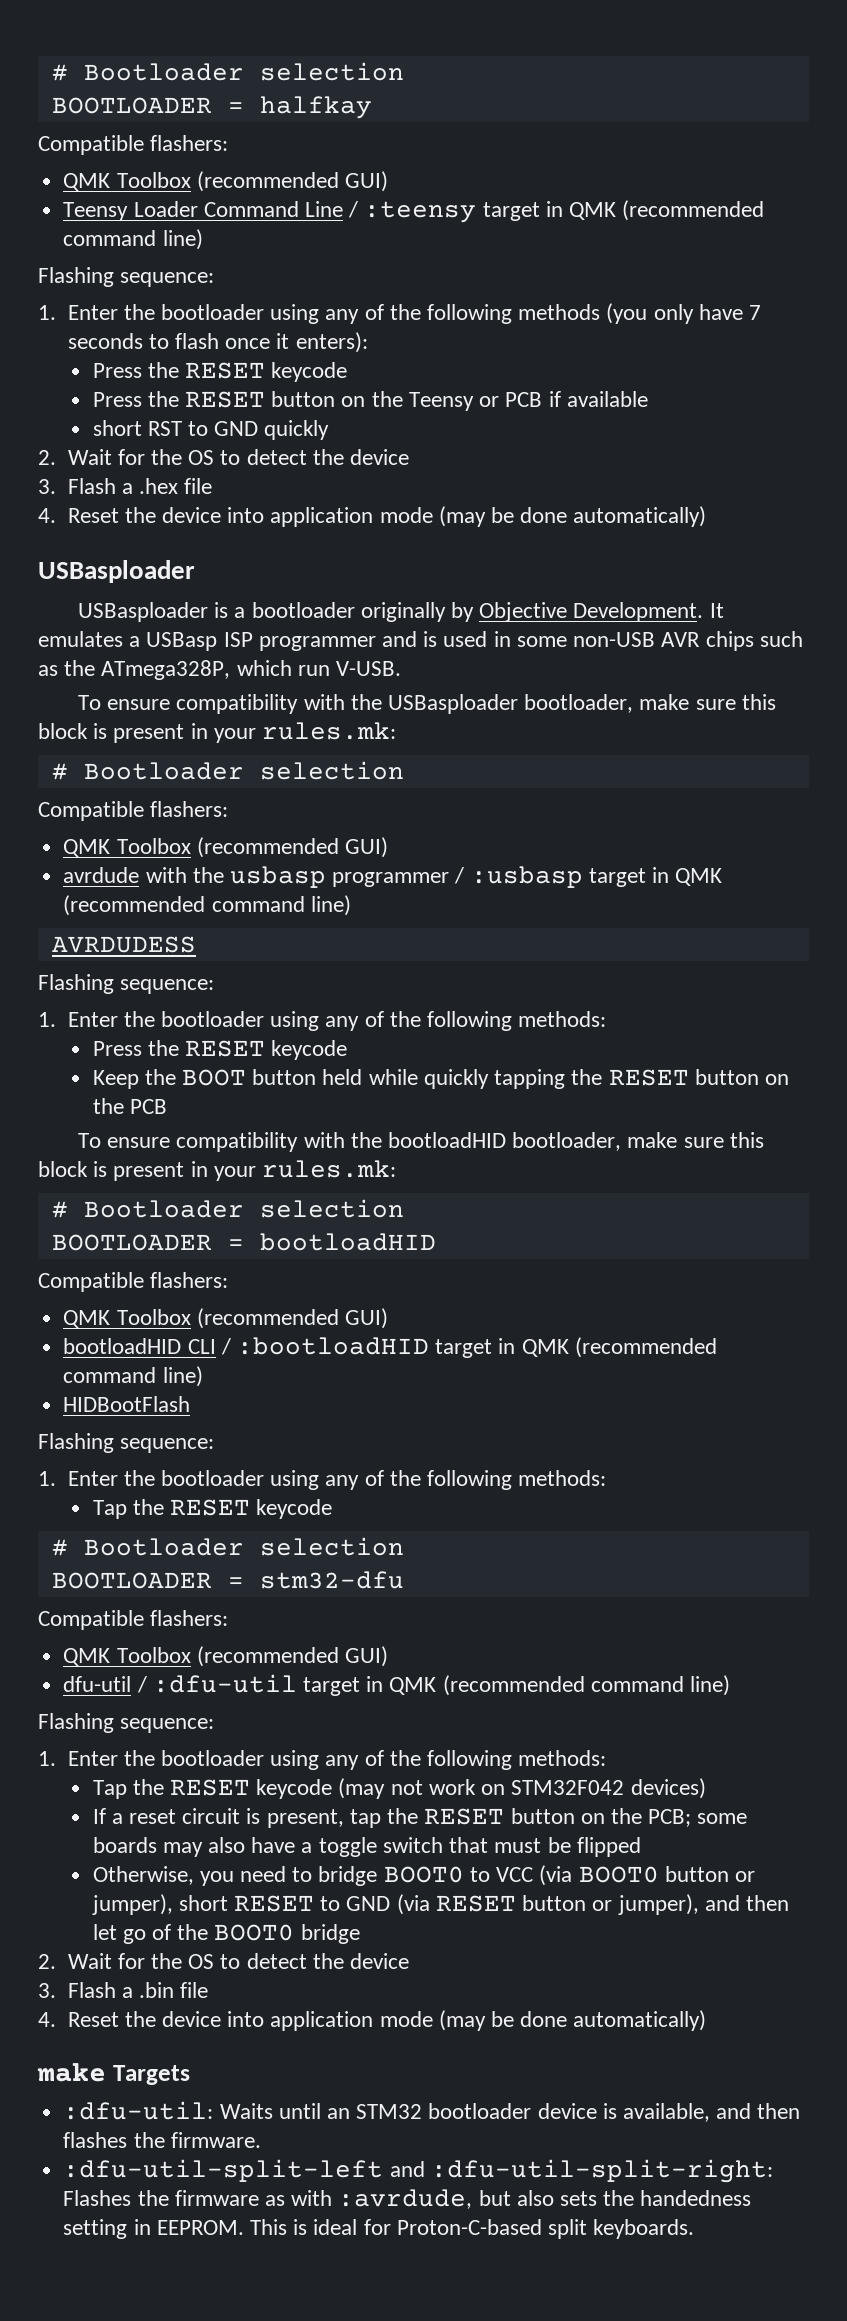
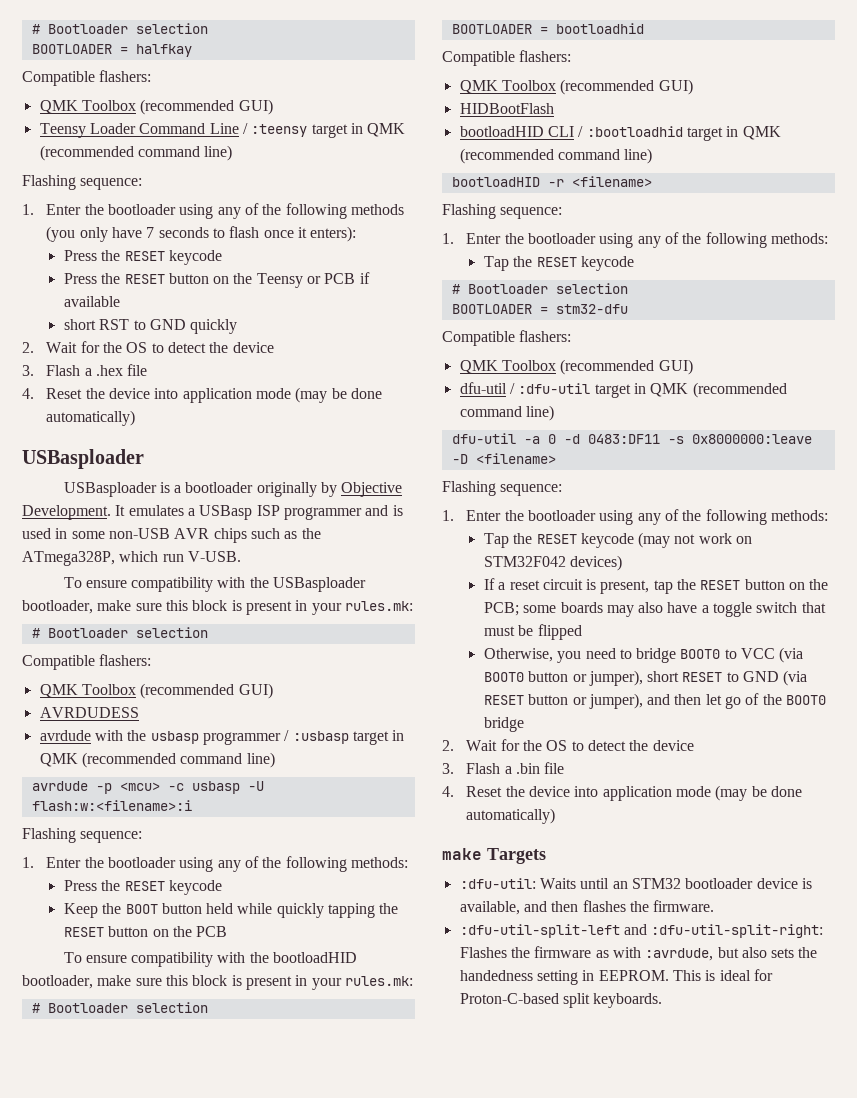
(388, 847) none -> [39,707,139,718] // AVRDUDESS
[51,936,196,953] AVRDUDESS -> [31,781,264,794] [31,800,192,811] avrdude -p <mcu> -c usbasp -U flash:w:<filename>:i
[259,1233,436,1251] [38,1272,229,1292] [63,1308,388,1329] bootloadHID // Compatible flashers: // QMK Toolbox (recommended GUI) -> [555,23,644,34] [442,50,572,66] [459,79,693,95] [459,103,554,114] bootloadhid // Compatible flashers: // QMK Toolbox (recommended GUI) // HIDBootFlash
[236,1337,717,1358] [63,1366,203,1387] [63,1396,191,1412] :bootloadHID target in QMK (recommended command line) // HIDBootFlash -> [586,126,781,141] [459,148,653,164] [451,176,652,187] :bootloadhid target in QMK (recommended command line) // bootloadHID -r <filename>
(730, 1685) none -> [451,433,812,444] [451,453,556,464] // dfu-util -a 0 -d 0483:DF11 -s 0x8000000:leave -D <filename>

